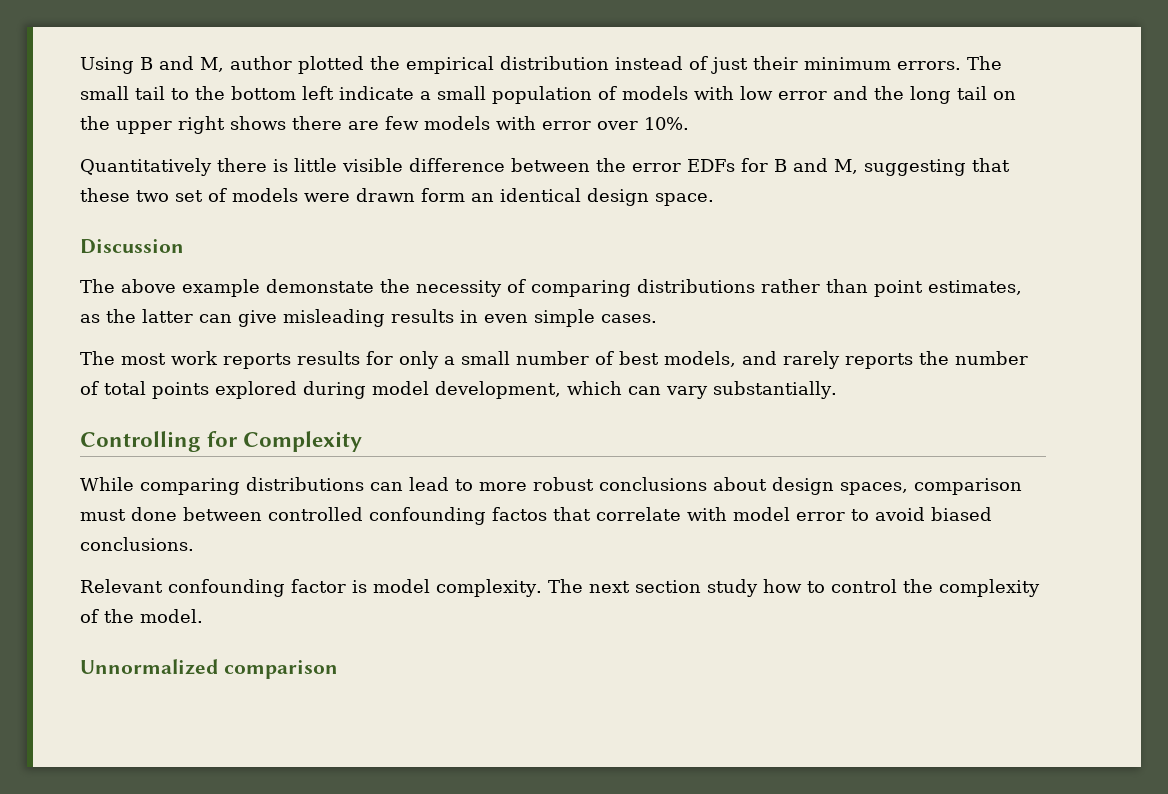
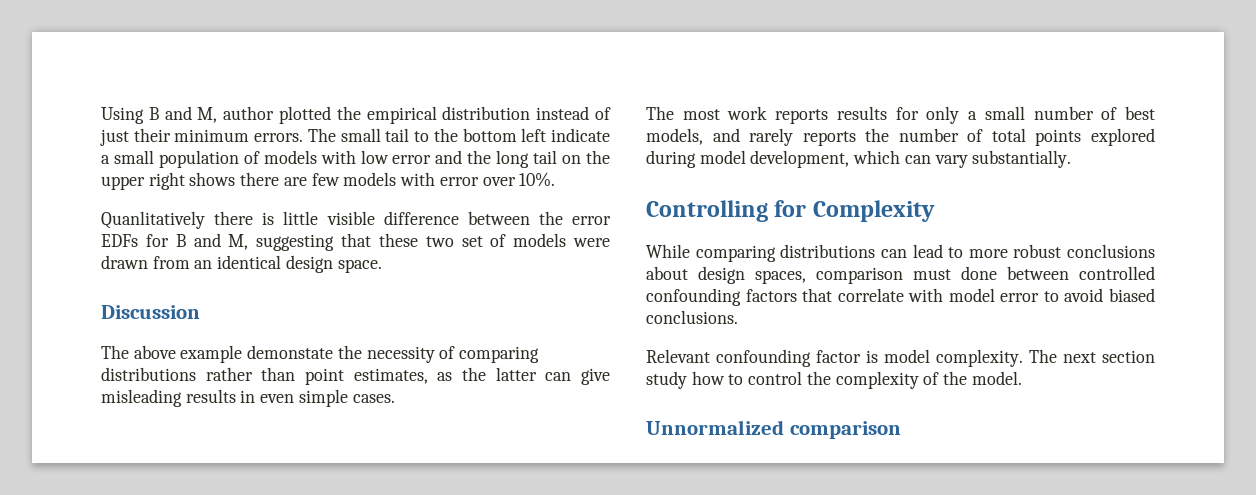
[80,158,212,176] Quantitatively -> [101,211,205,229] Quanlitatively
[421,188,465,202] form -> [152,256,190,269] from
[492,507,547,521] factos -> [745,289,797,302] factors

